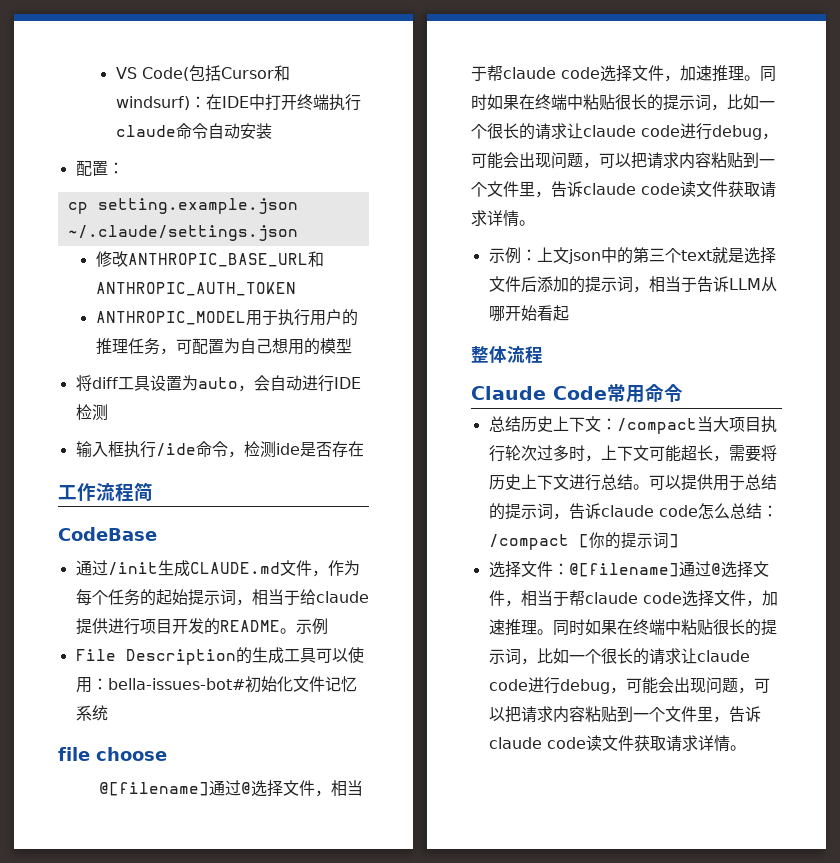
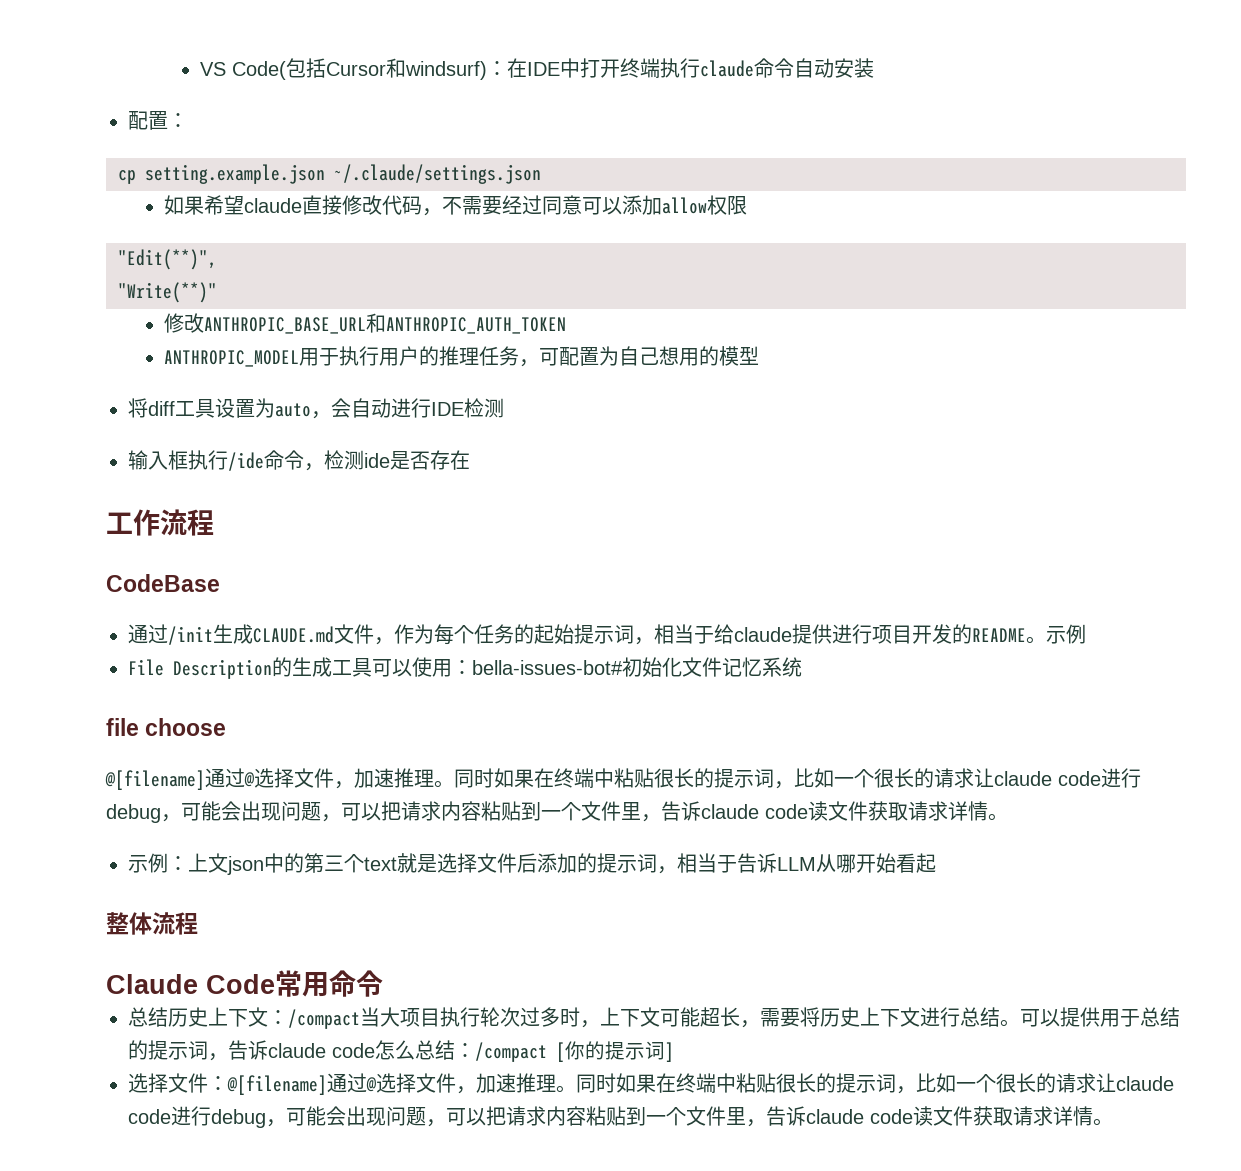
(298, 233) none -> [164,195,748,216] [118,249,217,270] [118,282,217,303] // 如果希望claude直接修改代码，不需要经过同意可以添加allow权限 // "Edit(**)", // "Write(**)"
[134,482,153,501] 简 -> (214, 522) none
[330,780,363,796] [471,65,680,82] 相当于帮claude code选择文件， -> (354, 785) none
[520,590,762,607] 相当于帮claude code选择文件， -> (476, 1090) none

